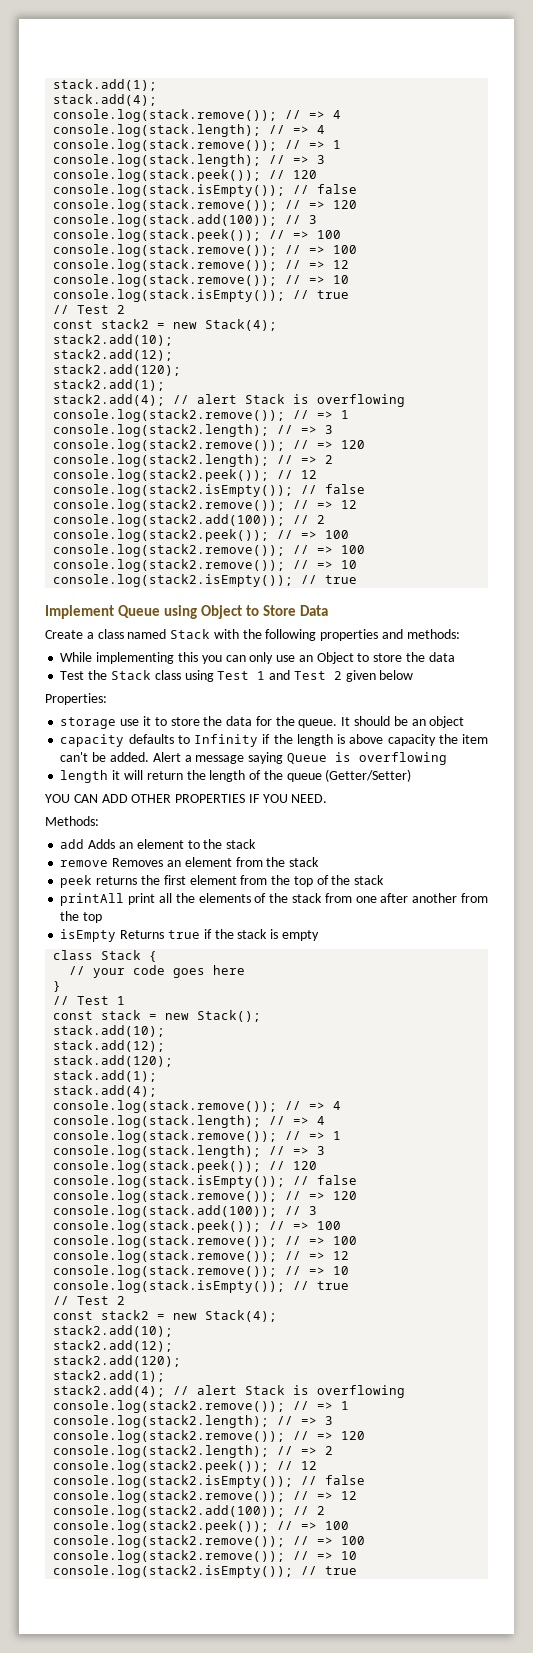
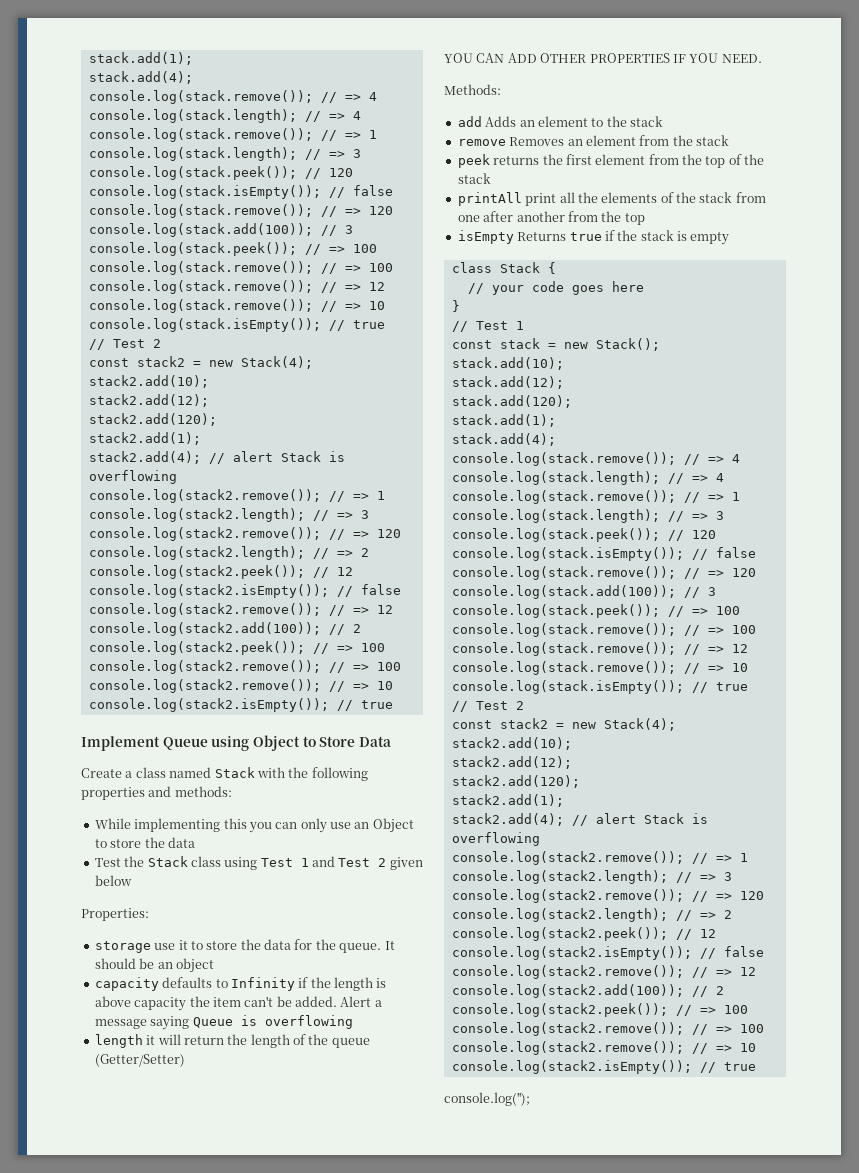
(358, 1570) none -> [444,1092,530,1106] // console.log('');

